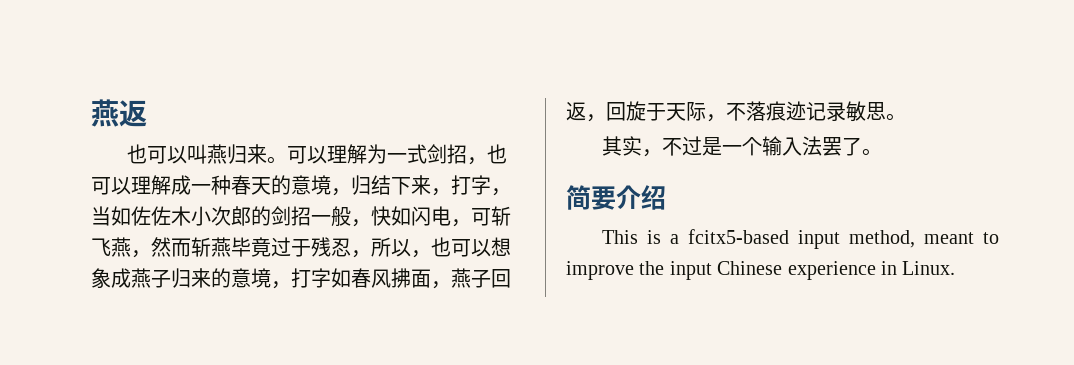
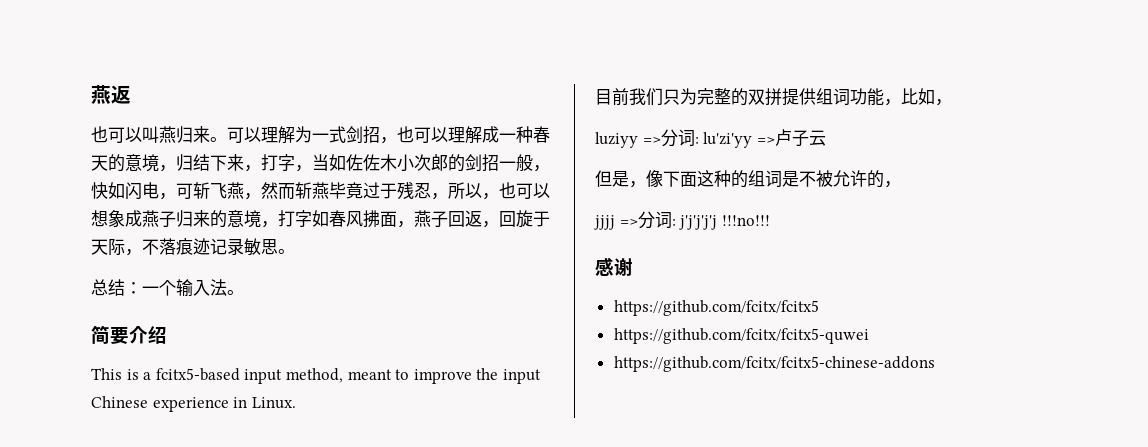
[601,136,722,157] 其实，不过是 -> [91,279,142,296] 总结：
[821,137,862,156] 罢了 -> (227, 287) none
(956, 268) none -> [595,88,952,106] [595,129,826,148] [595,170,901,188] [594,211,770,230] [595,257,633,276] [613,300,819,316] [613,328,869,344] [613,356,935,372] // 目前我们只为完整的双拼提供组词功能，比如， // luziyy =>分词: lu'zi'yy =>卢子云 // 但是，像下面这种的组词是不被允许的， // jjjj =>分词: j'j'j'j'j !!!no!!! // 感谢 // https://github.com/fcitx/fcitx5 // https://github.com/fcitx/fcitx5-quwei // https://github.com/fcitx/fcitx5-chinese-addons

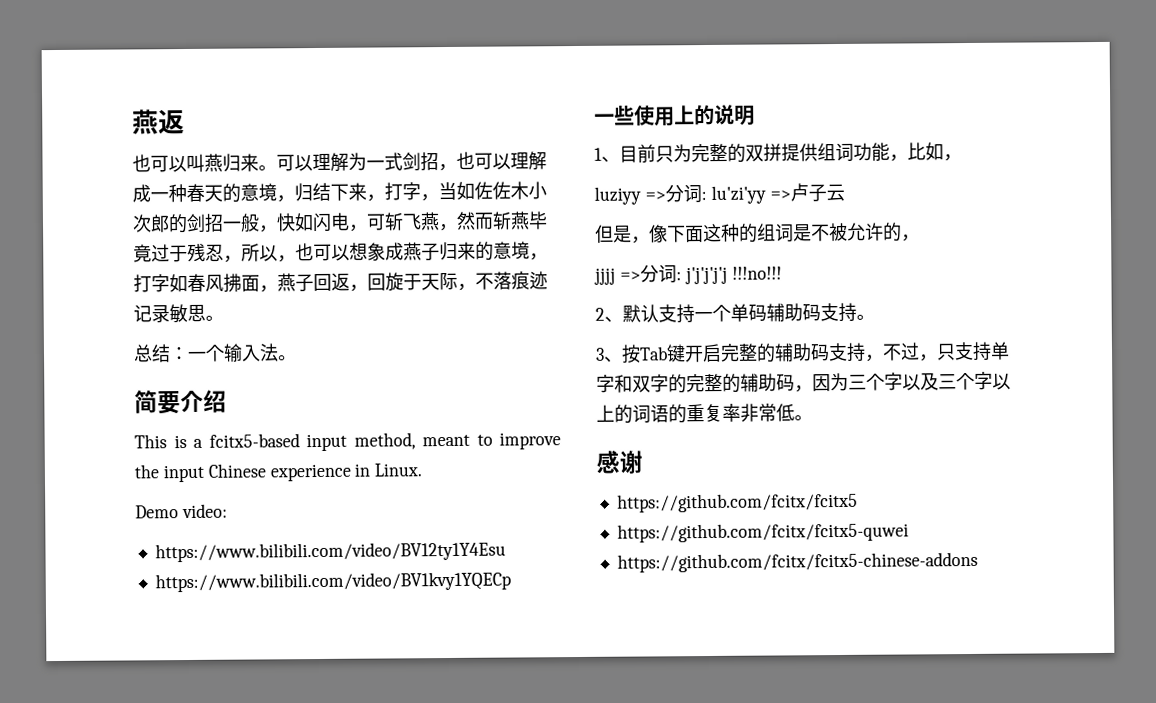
[595,88,663,106] 目前我们 -> [135,503,228,519] [154,541,506,563] [154,571,511,593] [594,104,755,127] [594,144,656,163] Demo video: // https://www.bilibili.com/video/BV12ty1Y4Esu // https://www.bilibili.com/video/BV1kvy1YQECp // 一些使用上的说明 // 1、目前
(770, 220) none -> [595,302,875,324] [595,341,1010,364] [596,371,1011,394] [596,403,813,424] // 2、默认支持一个单码辅助码支持。 // 3、按Tab键开启完整的辅助码支持，不过，只支持单字和双字的完整的辅助码，因为三个字以及三个字以上的词语的重复率非常低。

